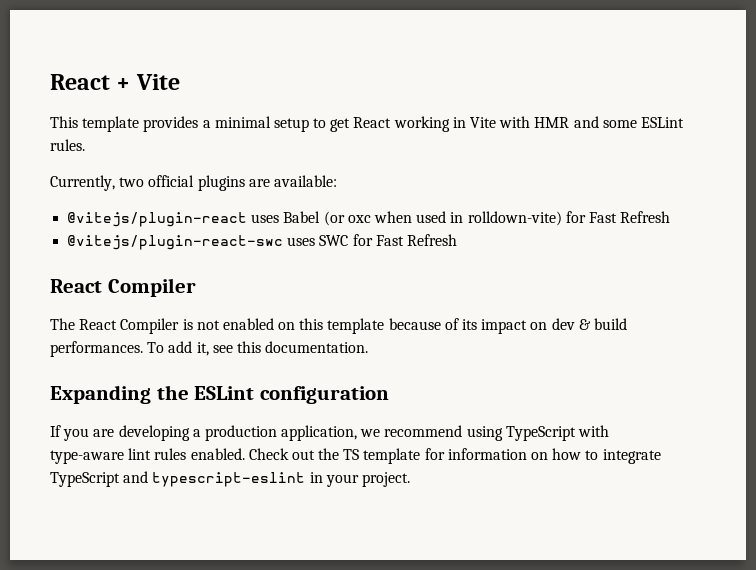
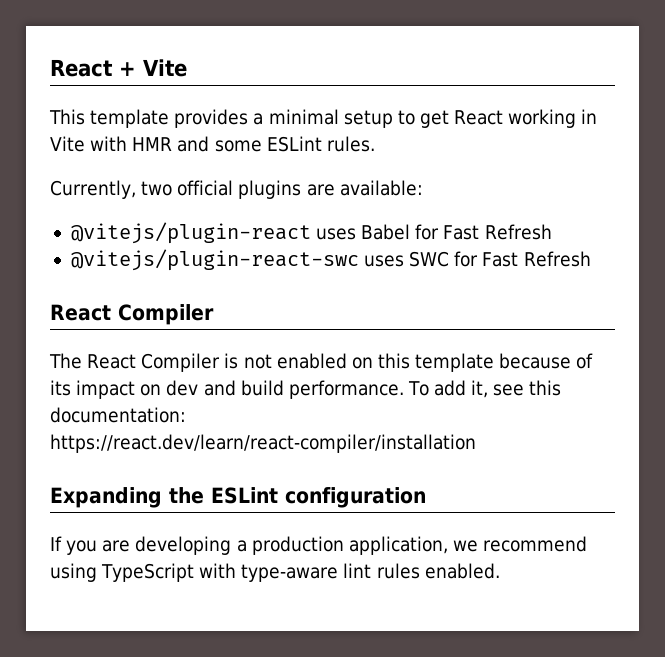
[323,211,562,226] (or oxc when used in rolldown-vite) -> (411, 232) none
[578,318,627,330] [50,341,143,357] & build performances. -> [203,380,404,399] and build performance.
[265,341,369,353] documentation. -> [50,407,186,423] [50,434,476,453] documentation: https://react.dev/learn/react-compiler/installation
[248,448,661,464] [50,471,410,487] Check out the TS template for information on how to integrate TypeScript and typescript-eslint in your project. -> (500, 571) none

